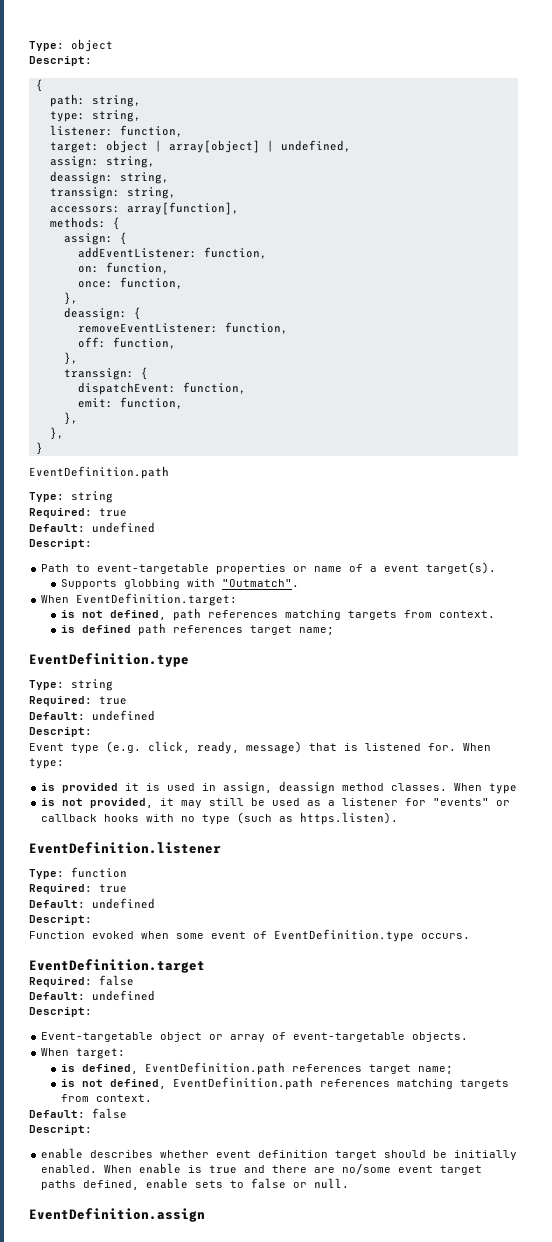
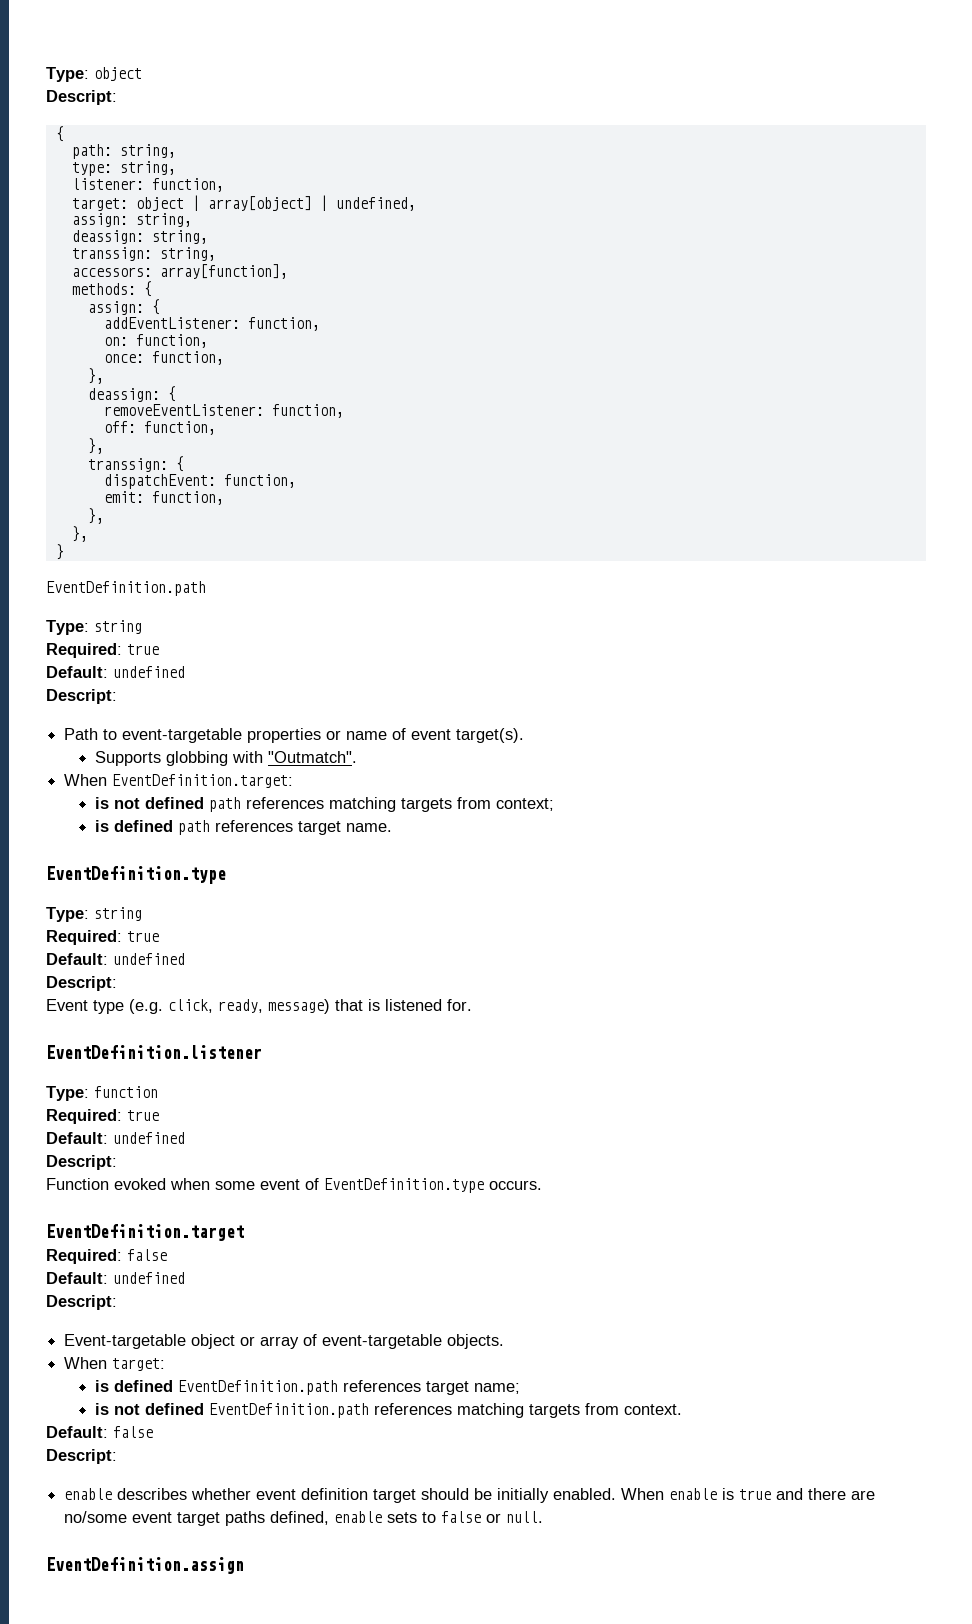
[370,566,378,572] a -> (407, 734) none
[110,610,167,620] defined, -> [145,797,205,809] defined
[439,610,496,618] context. -> [496,798,555,811] context;
[299,627,335,635] name; -> [346,823,393,832] name.
[463,743,491,751] [29,758,64,769] [41,781,518,794] [41,798,511,808] [41,812,399,825] When type: // is provided it is used in assign, deassign method classes. When type // is not provided, it may still be used as a listener for "events" or callback hooks with no type (such as https.listen). -> (472, 1005) none
[82,1064,139,1074] defined, -> [114,1380,174,1392] defined
[110,1079,167,1089] defined, -> [145,1403,205,1415] defined

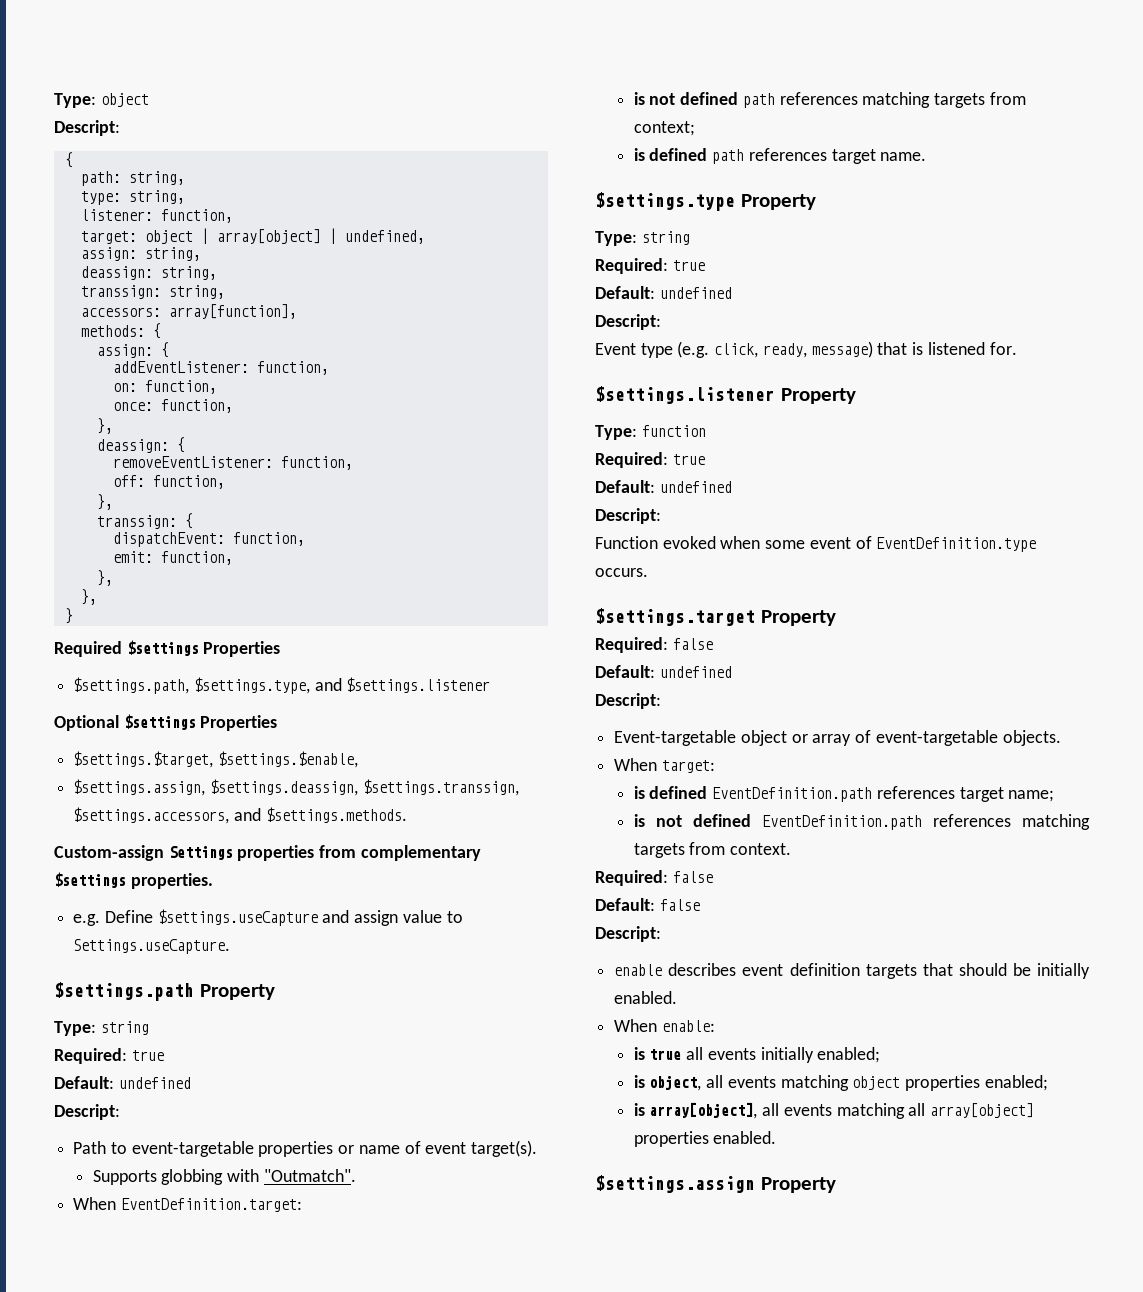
[46,581,206,596] EventDefinition.path -> [54,640,281,657] [73,677,491,694] [54,714,278,731] [73,751,358,768] [73,779,519,796] [73,807,407,824] [54,845,481,861] [54,872,213,889] [73,909,463,926] [73,939,231,954] [54,982,275,1001] Required $settings Properties // $settings.path, $settings.type, and $settings.listener // Optional $settings Properties // $settings.$target, $settings.$enable, // $settings.assign, $settings.deassign, $settings.transsign, $settings.accessors, and $settings.methods. // Custom-assign Settings properties from complementary $settings properties. // e.g. Define $settings.useCapture and assign value to Settings.useCapture. // $settings.path Property
[46,866,226,884] EventDefinition.type -> [595,192,816,211] $settings.type Property
[46,1045,262,1059] EventDefinition.listener -> [595,386,856,404] $settings.listener Property
[46,1224,244,1241] EventDefinition.target -> [595,608,836,626] $settings.target Property
(683, 1409) none -> [595,870,713,886] // Required: false
[191,1488,252,1500] whether -> (737, 969) none
[373,1489,417,1503] target -> [865,963,953,979] targets that
[621,1488,876,1500] [64,1511,544,1526] [46,1557,244,1574] When enable is true and there are no/some event target paths defined, enable sets to false or null. // EventDefinition.assign -> [614,1019,715,1032] [633,1047,881,1063] [633,1075,1048,1091] [633,1102,1034,1119] [633,1131,777,1147] [595,1175,836,1193] // When enable: // is true all events initially enabled; // is object, all events matching object properties enabled; // is array[object], all events matching all array[object] properties enabled. // $settings.assign Property

